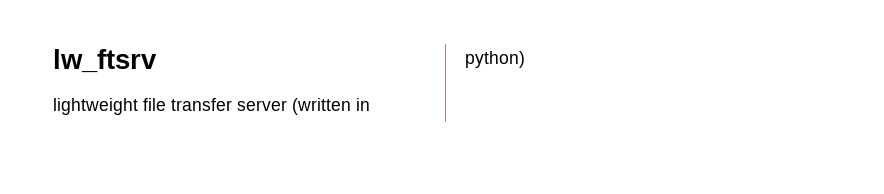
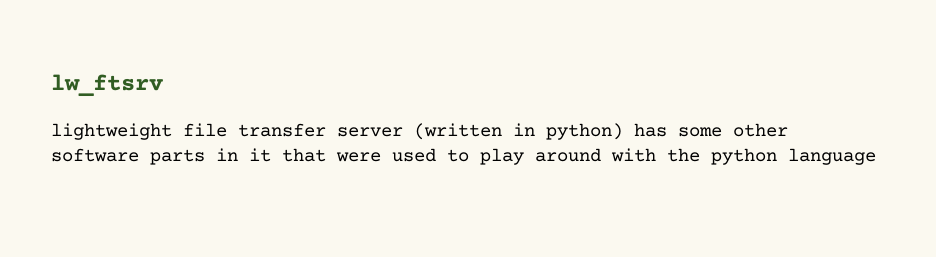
(525, 59) none -> [634,123,788,137] [51,148,876,165] has some other software parts in it that were used to play around with the python language

